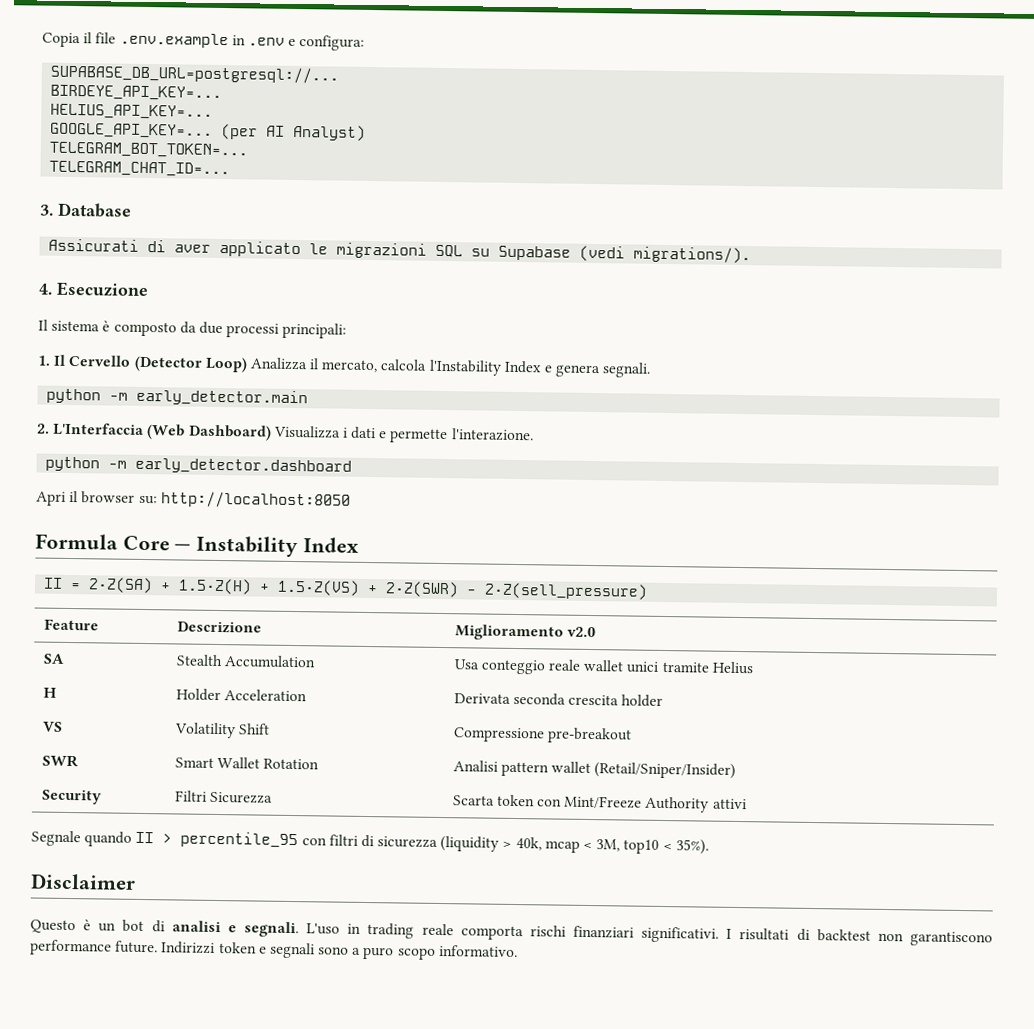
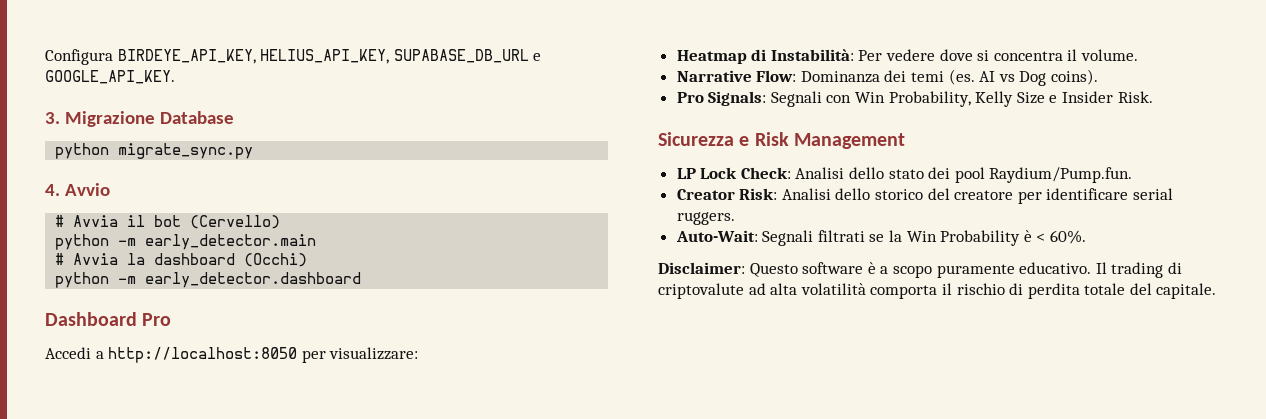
[42,32,366,51] [50,64,340,84] [50,84,223,102] [50,103,214,120] [50,122,367,141] [49,141,249,159] [49,160,231,178] Copia il file .env.example in .env e configura: // SUPABASE_DB_URL=postgresql://... // BIRDEYE_API_KEY=... // HELIUS_API_KEY=... // GOOGLE_API_KEY=... (per AI Analyst) // TELEGRAM_BOT_TOKEN=... // TELEGRAM_CHAT_ID=... -> [45,49,542,65] [45,70,175,84] Configura BIRDEYE_API_KEY, HELIUS_API_KEY, SUPABASE_DB_URL e GOOGLE_API_KEY.
(54, 210) none -> [64,111,155,127] Migrazione
[48,238,752,264] [38,281,149,298] [38,319,348,339] [37,354,652,378] [46,388,309,407] [37,422,534,444] [45,456,353,475] [36,490,351,509] [35,533,359,558] [43,577,649,600] [43,618,99,631] [176,621,262,634] [454,624,596,641] [42,653,65,664] [175,654,316,669] [453,659,754,675] [42,687,57,698] [175,688,307,702] [453,692,664,707] [42,721,63,732] [173,722,270,739] [452,727,632,744] [41,754,78,768] [174,756,320,770] [452,760,737,779] [41,789,102,805] [174,790,273,804] [452,794,747,813] [31,830,709,855] [30,873,136,890] [30,919,993,947] [30,939,518,960] Assicurati di aver applicato le migrazioni SQL su Supabase (vedi migrations/). // 4. Esecuzione // Il sistema è composto da due processi principali: // 1. Il Cervello (Detector Loop) Analizza il mercato, calcola l'Instability Index e genera segnali. // python -m early_detector.main // 2. L'Interfaccia (Web Dashboard) Visualizza i dati e permette l'interazione. // python -m early_detector.dashboard // Apri il browser su: http://localhost:8050 // Formula Core — Instability Index // II = 2·Z(SA) + 1.5·Z(H) + 1.5·Z(VS) + 2·Z(SWR) − 2·Z(sell_pressure) // Feature | Descrizione | Miglioramento v2.0 // SA | Stealth Accumulation | Usa conteggio reale wallet unici tramite Helius // H | Holder Acceleration | Derivata seconda crescita holder // VS | Volatility Shift | Compressione pre-breakout // SWR | Smart Wallet Rotation | Analisi pattern wallet (Retail/Sniper/Insider) // Security | Filtri Sicurezza | Scarta token con Mint/Freeze Authority attivi // Segnale quando II > percentile_95 con filtri di sicurezza (liquidity > 40k, mcap < 3M, top10 < 35%). // Disclaimer // Questo è un bot di analisi e segnali. L'uso in trading reale comporta rischi finanziari significativi. I risultati di backtest non garantiscono performance future. Indirizzi token e segnali sono a puro scopo informativo. -> [55,143,254,159] [45,183,110,196] [55,215,281,229] [55,234,317,250] [55,253,308,267] [55,272,362,288] [45,312,172,326] [45,347,419,363] [676,49,1139,64] [676,69,1099,86] [676,91,1153,107] [658,132,905,149] [676,167,1133,183] [676,188,1174,204] [676,212,735,225] [675,230,1087,246] [658,262,1182,278] [658,283,1217,299] python migrate_sync.py // 4. Avvio // # Avvia il bot (Cervello) // python -m early_detector.main // # Avvia la dashboard (Occhi) // python -m early_detector.dashboard // Dashboard Pro // Accedi a http://localhost:8050 per visualizzare: // Heatmap di Instabilità: Per vedere dove si concentra il volume. // Narrative Flow: Dominanza dei temi (es. AI vs Dog coins). // Pro Signals: Segnali con Win Probability, Kelly Size e Insider Risk. // Sicurezza e Risk Management // LP Lock Check: Analisi dello stato dei pool Raydium/Pump.fun. // Creator Risk: Analisi dello storico del creatore per identificare serial ruggers. // Auto-Wait: Segnali filtrati se la Win Probability è < 60%. // Disclaimer: Questo software è a scopo puramente educativo. Il trading di criptovalute ad alta volatilità comporta il rischio di perdita totale del capitale.

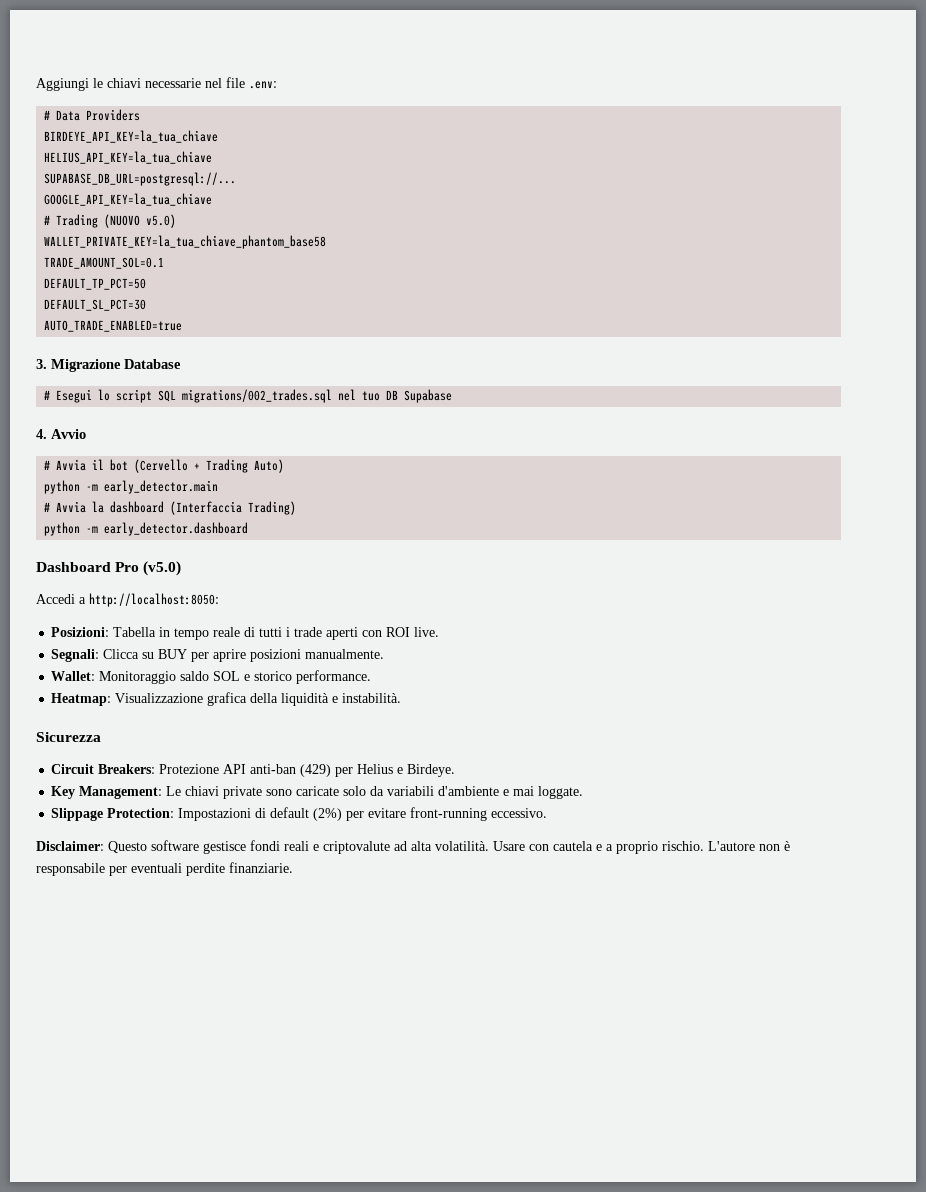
[45,49,542,65] [45,70,175,84] [45,111,234,127] [55,143,254,159] Configura BIRDEYE_API_KEY, HELIUS_API_KEY, SUPABASE_DB_URL e GOOGLE_API_KEY. // 3. Migrazione Database // python migrate_sync.py -> [36,77,277,91] [44,109,141,121] [44,130,219,143] [44,151,213,164] [44,172,237,186] [44,193,213,206] [44,214,177,228] [44,235,327,249] [44,257,165,269] [44,278,147,290] [44,299,147,311] [44,320,183,332] [36,359,181,372] [44,389,453,403] Aggiungi le chiavi necessarie nel file .env: // # Data Providers // BIRDEYE_API_KEY=la_tua_chiave // HELIUS_API_KEY=la_tua_chiave // SUPABASE_DB_URL=postgresql://... // GOOGLE_API_KEY=la_tua_chiave // # Trading (NUOVO v5.0) // WALLET_PRIVATE_KEY=la_tua_chiave_phantom_base58 // TRADE_AMOUNT_SOL=0.1 // DEFAULT_TP_PCT=50 // DEFAULT_SL_PCT=30 // AUTO_TRADE_ENABLED=true // 3. Migrazione Database // # Esegui lo script SQL migrations/002_trades.sql nel tuo DB Supabase
[190,215,281,229] (Cervello) -> [134,459,285,473] (Cervello + Trading Auto)
[244,253,308,267] (Occhi) -> [170,501,297,515] (Interfaccia Trading)
(172, 319) none -> [143,561,182,576] (v5.0)
[108,347,419,363] [676,49,1139,64] [676,69,1099,86] [676,91,1153,107] [658,132,905,149] [676,167,1133,183] [676,188,1174,204] [676,212,735,225] [675,230,1087,246] [658,262,1182,278] [658,283,1217,299] http://localhost:8050 per visualizzare: // Heatmap di Instabilità: Per vedere dove si concentra il volume. // Narrative Flow: Dominanza dei temi (es. AI vs Dog coins). // Pro Signals: Segnali con Win Probability, Kelly Size e Insider Risk. // Sicurezza e Risk Management // LP Lock Check: Analisi dello stato dei pool Raydium/Pump.fun. // Creator Risk: Analisi dello storico del creatore per identificare serial ruggers. // Auto-Wait: Segnali filtrati se la Win Probability è < 60%. // Disclaimer: Questo software è a scopo puramente educativo. Il trading di criptovalute ad alta volatilità comporta il rischio di perdita totale del capitale. -> [89,593,219,607] [51,627,440,640] [51,649,385,662] [51,670,372,684] [51,692,402,706] [36,732,101,742] [51,764,456,777] [51,786,584,799] [51,807,548,821] [36,840,790,854] [36,862,293,876] http://localhost:8050: // Posizioni: Tabella in tempo reale di tutti i trade aperti con ROI live. // Segnali: Clicca su BUY per aprire posizioni manualmente. // Wallet: Monitoraggio saldo SOL e storico performance. // Heatmap: Visualizzazione grafica della liquidità e instabilità. // Sicurezza // Circuit Breakers: Protezione API anti-ban (429) per Helius e Birdeye. // Key Management: Le chiavi private sono caricate solo da variabili d'ambiente e mai loggate. // Slippage Protection: Impostazioni di default (2%) per evitare front-running eccessivo. // Disclaimer: Questo software gestisce fondi reali e criptovalute ad alta volatilità. Usare con cautela e a proprio rischio. L'autore non è responsabile per eventuali perdite finanziarie.

